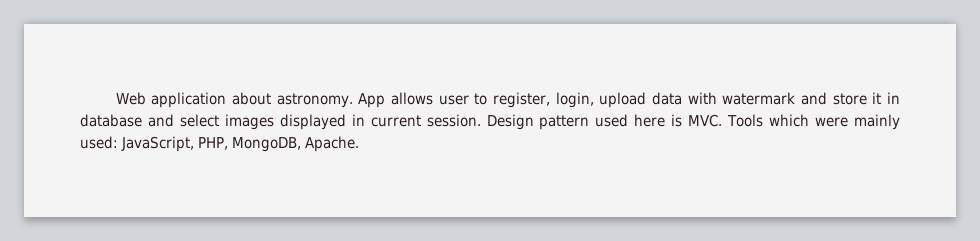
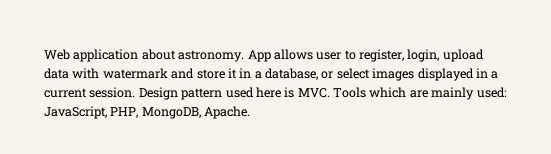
[80,114,174,127] database and -> [254,68,334,80] a database, or
(365, 120) none -> [491,71,499,79] a
[815,117,849,127] were -> [409,90,428,98] are

